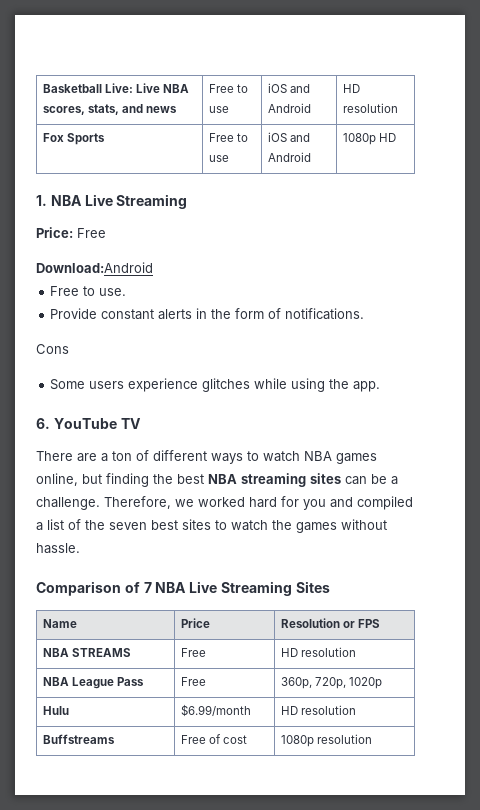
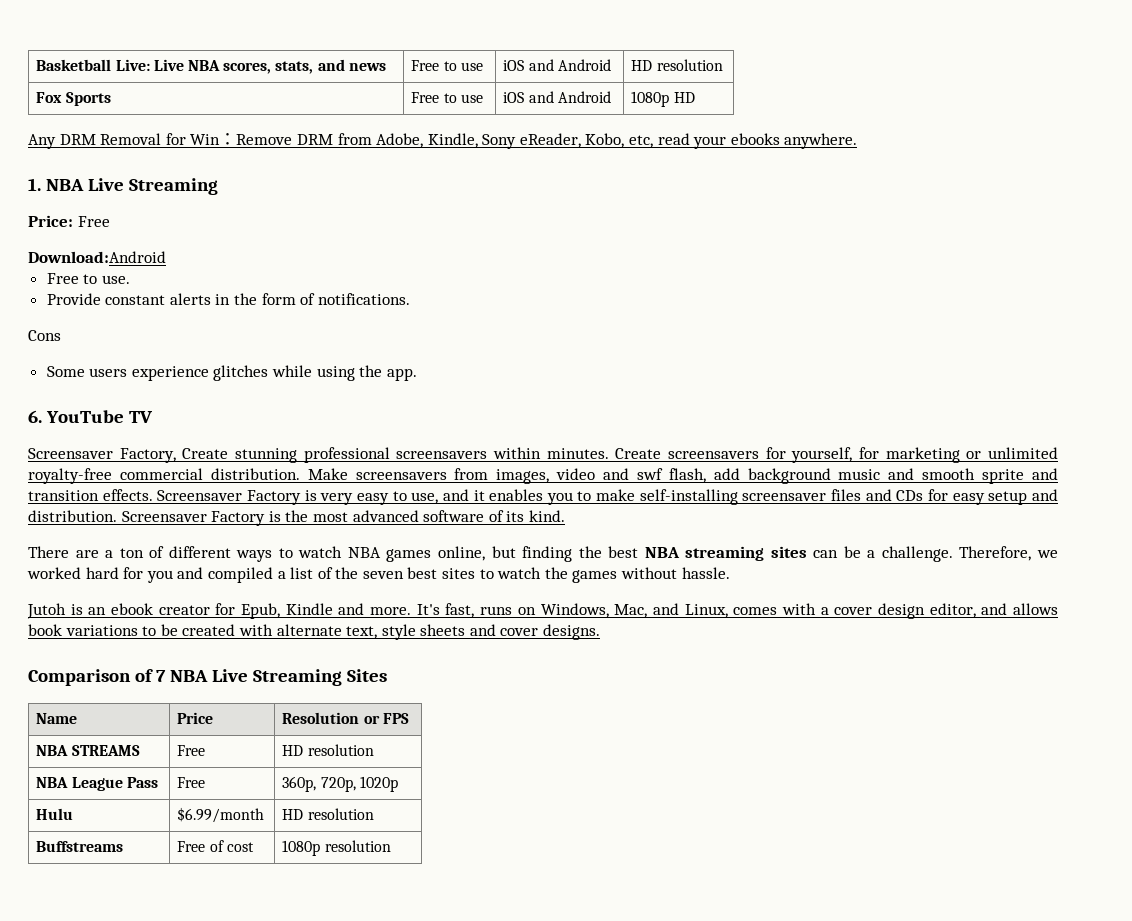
(396, 137) none -> [28,133,858,149] // Any DRM Removal for Win：Remove DRM from Adobe, Kindle, Sony eReader, Kobo, etc, read your ebooks anywhere.
(141, 423) none -> [28,447,1058,463] [28,468,1058,484] [28,489,1059,505] [28,510,565,526] // Screensaver Factory, Create stunning professional screensavers within minutes. Create screensavers for yourself, for marketing or unlimited royalty-free commercial distribution. Make screensavers from images, video and swf flash, add background music and smooth sprite and transition effects. Screensaver Factory is very easy to use, and it enables you to make self-installing screensaver files and CDs for easy setup and distribution. Screensaver Factory is the most advanced software of its kind.
(80, 548) none -> [27,603,1058,619] [28,624,601,640] // Jutoh is an ebook creator for Epub, Kindle and more. It's fast, runs on Windows, Mac, and Linux, comes with a cover design editor, and allows book variations to be created with alternate text, style sheets and cover designs.

